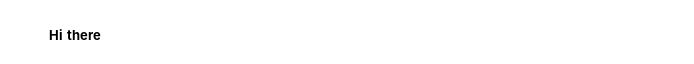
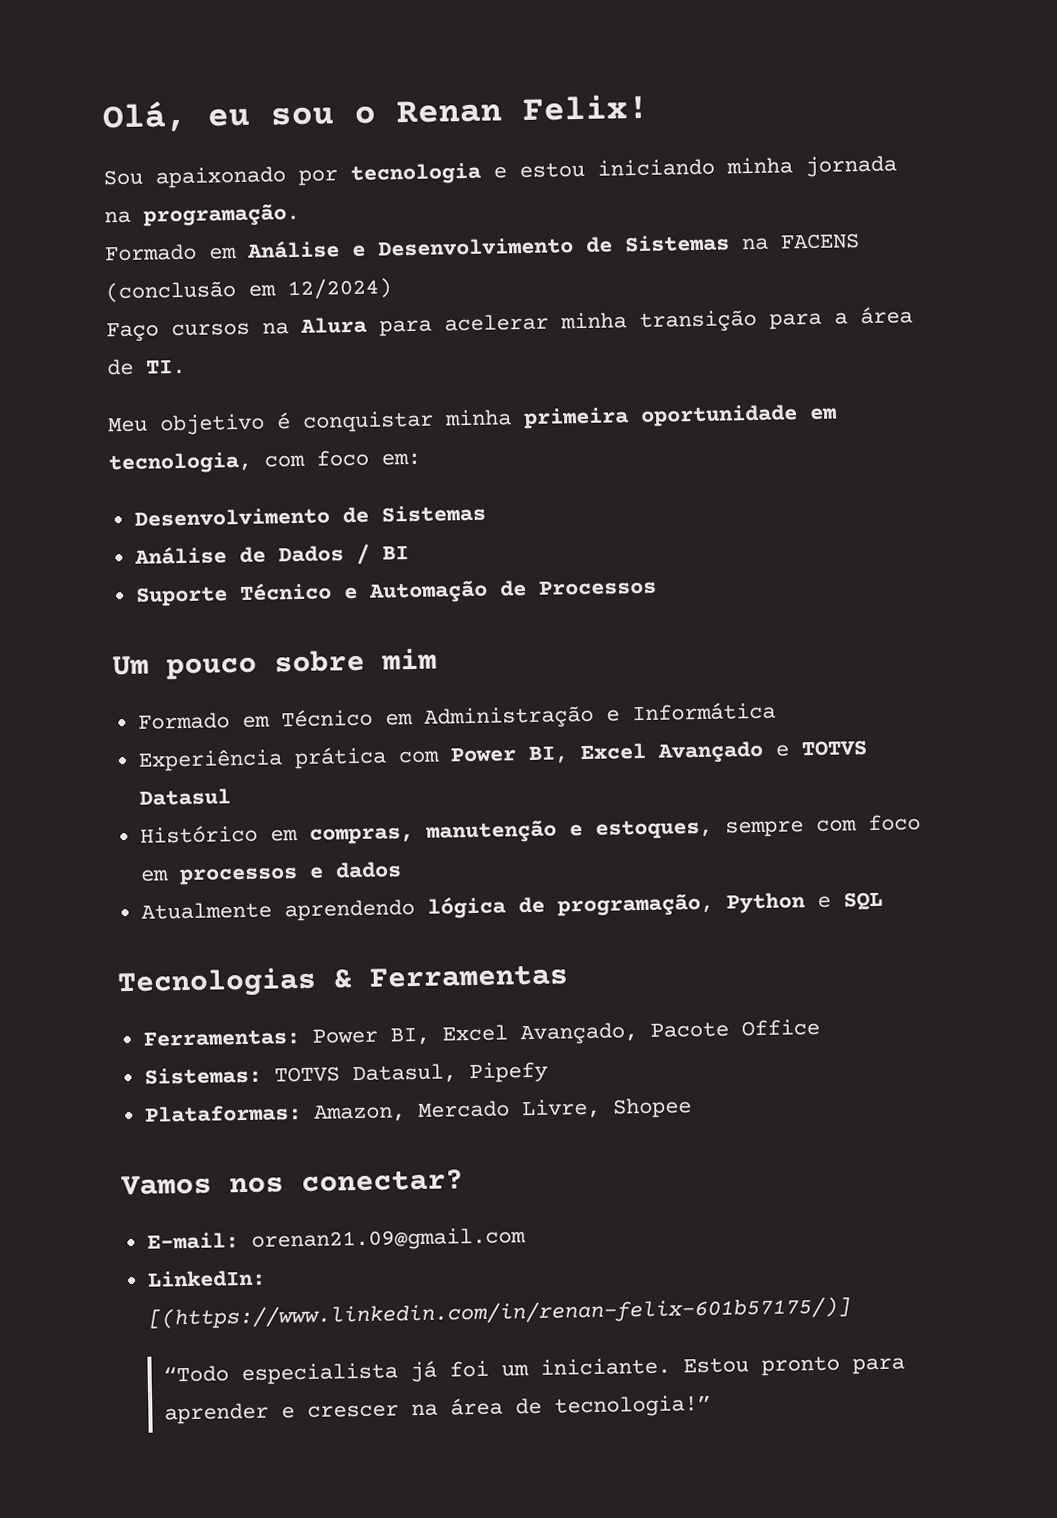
[49,29,101,40] Hi there -> [102,93,649,134] [103,155,897,189] [104,202,300,228] [104,233,860,262] [105,277,392,303] [106,306,913,343] [106,358,186,376] [107,404,837,436] [108,449,421,475] [133,504,486,527] [133,543,409,565] [134,578,657,607] [112,647,437,680] [137,701,776,730] [137,740,867,772] [138,788,231,806] [139,814,921,845] [139,861,402,886] [140,891,883,922] [117,965,568,999] [142,1018,820,1047] [143,1061,548,1085] [144,1097,692,1123] [120,1169,464,1196] [146,1227,526,1252] [146,1269,266,1288] [147,1296,851,1330] [163,1355,906,1386] [164,1394,712,1425] Olá, eu sou o Renan Felix! // Sou apaixonado por tecnologia e estou iniciando minha jornada na programação. // Formado em Análise e Desenvolvimento de Sistemas na FACENS (conclusão em 12/2024) // Faço cursos na Alura para acelerar minha transição para a área de TI. // Meu objetivo é conquistar minha primeira oportunidade em tecnologia, com foco em: // Desenvolvimento de Sistemas // Análise de Dados / BI // Suporte Técnico e Automação de Processos // Um pouco sobre mim // Formado em Técnico em Administração e Informática // Experiência prática com Power BI, Excel Avançado e TOTVS Datasul // Histórico em compras, manutenção e estoques, sempre com foco em processos e dados // Atualmente aprendendo lógica de programação, Python e SQL // Tecnologias & Ferramentas // Ferramentas: Power BI, Excel Avançado, Pacote Office // Sistemas: TOTVS Datasul, Pipefy // Plataformas: Amazon, Mercado Livre, Shopee // Vamos nos conectar? // E-mail: orenan21.09@gmail.com // LinkedIn: [(https://www.linkedin.com/in/renan-felix-601b57175/)] // “Todo especialista já foi um iniciante. Estou pronto para aprender e crescer na área de tecnologia!”

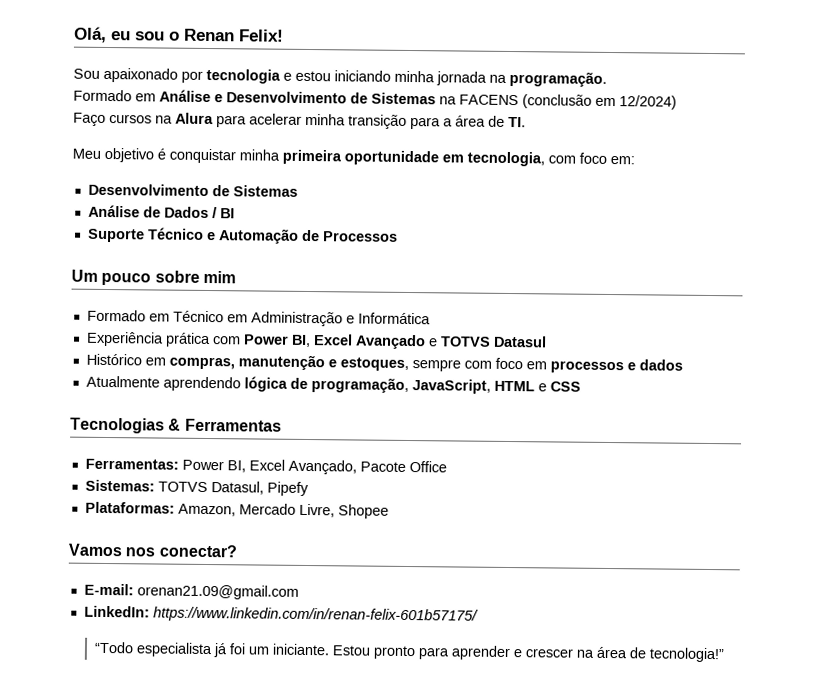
[725,891,883,914] Python e SQL -> [411,379,581,394] JavaScript, HTML e CSS
[147,1296,851,1330] [(https://www.linkedin.com/in/renan-felix-601b57175/)] -> [152,606,479,624] https://www.linkedin.com/in/renan-felix-601b57175/

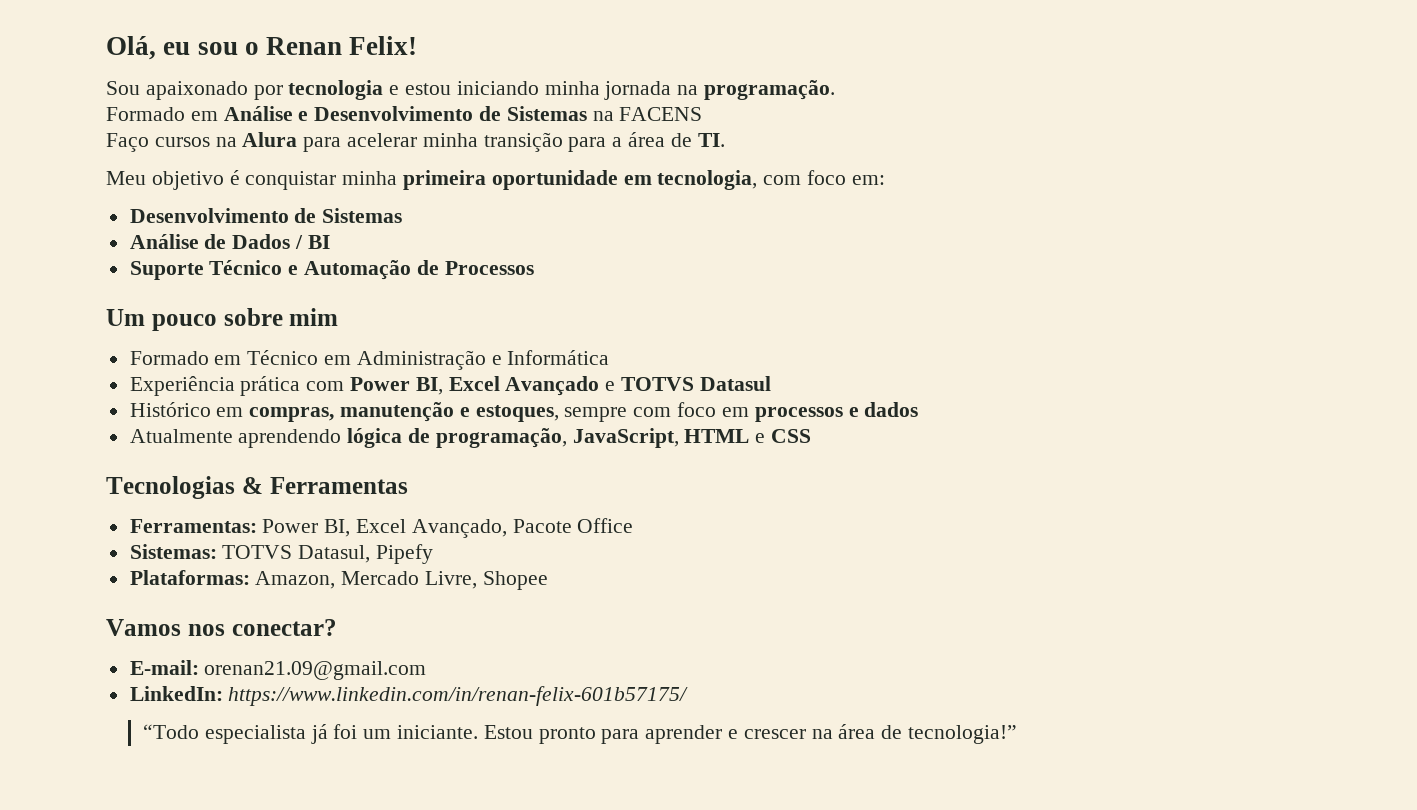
[522,94,677,110] (conclusão em 12/2024) -> (703, 114) none

